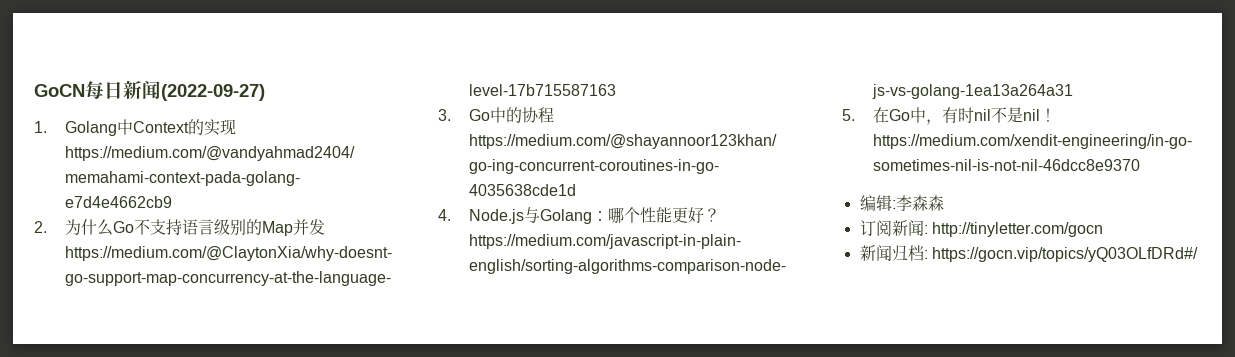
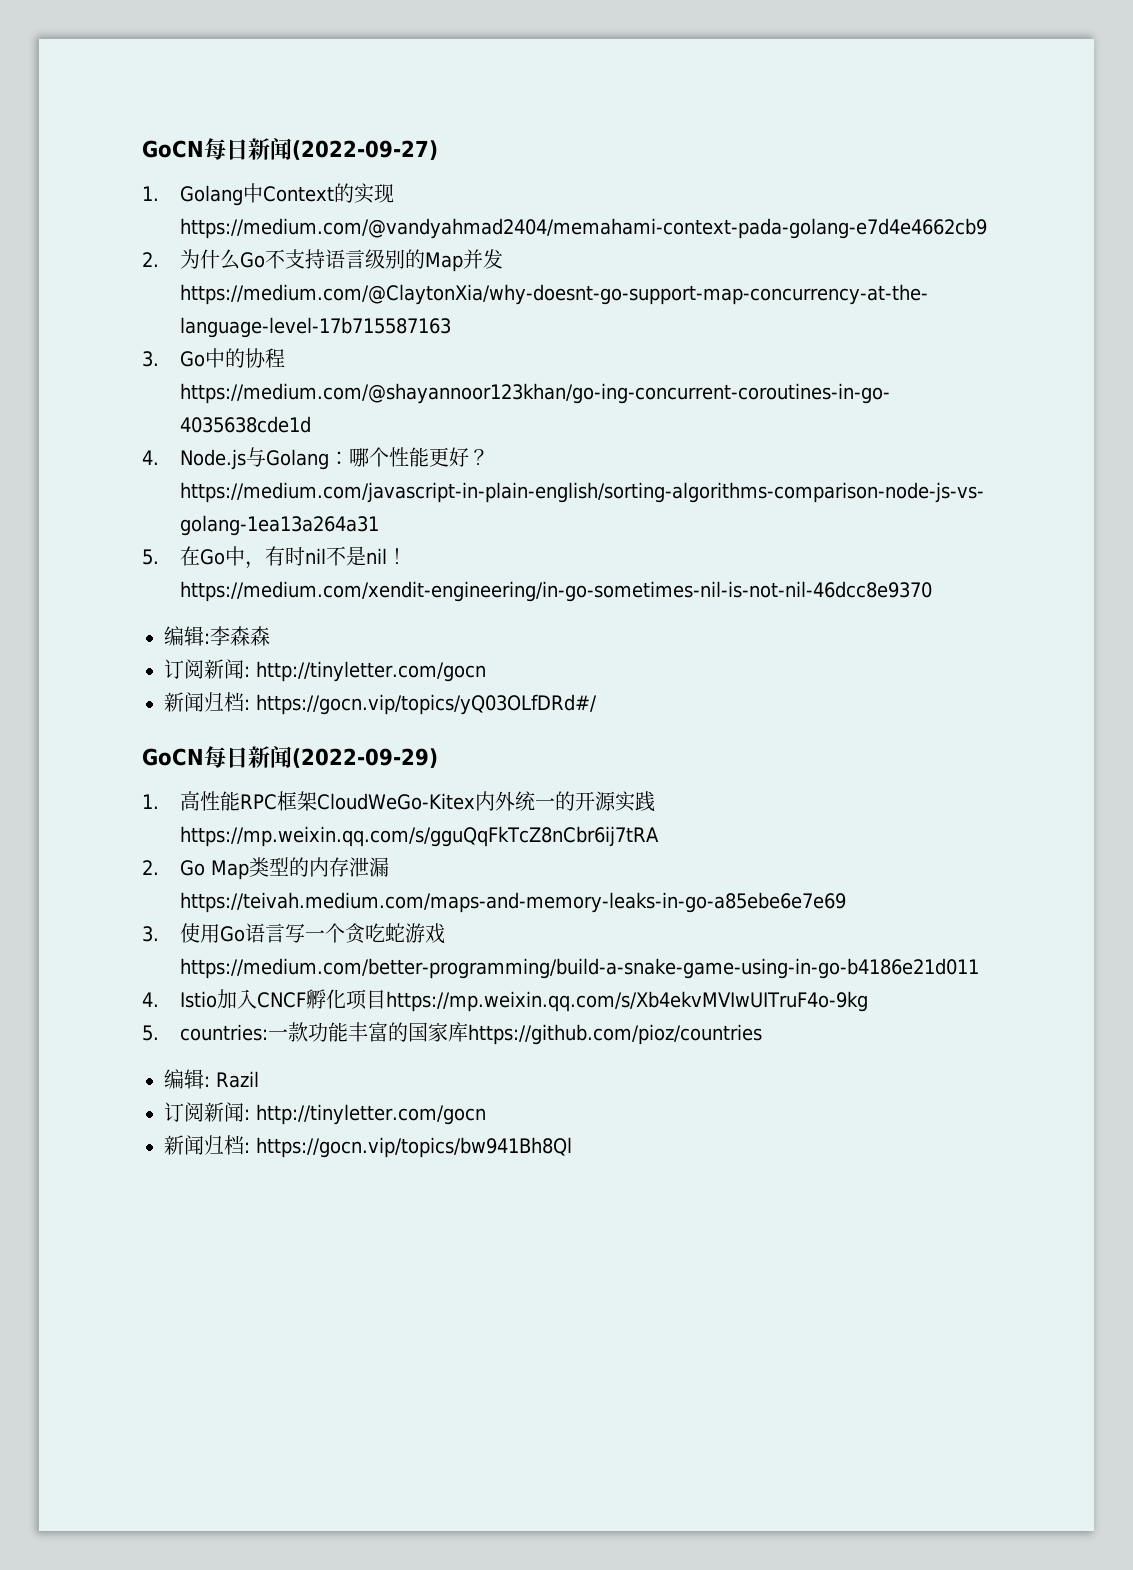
(1198, 254) none -> [142,746,438,768] [142,791,655,812] [179,826,659,847] [142,857,389,880] [179,892,846,913] [142,923,445,944] [179,958,979,979] [142,989,868,1012] [142,1022,762,1045] [164,1069,259,1089] [164,1102,486,1125] [164,1135,572,1158] // GoCN每日新闻(2022-09-29) // 1.高性能RPC框架CloudWeGo-Kitex内外统一的开源实践https://mp.weixin.qq.com/s/gguQqFkTcZ8nCbr6ij7tRA // 2. Go Map类型的内存泄漏https://teivah.medium.com/maps-and-memory-leaks-in-go-a85ebe6e7e69 // 3.使用Go语言写一个贪吃蛇游戏https://medium.com/better-programming/build-a-snake-game-using-in-go-b4186e21d011 // 4. Istio加入CNCF孵化项目https://mp.weixin.qq.com/s/Xb4ekvMVIwUITruF4o-9kg // 5. countries:一款功能丰富的国家库https://github.com/pioz/countries // 编辑: Razil // 订阅新闻: http://tinyletter.com/gocn // 新闻归档: https://gocn.vip/topics/bw941Bh8Ql

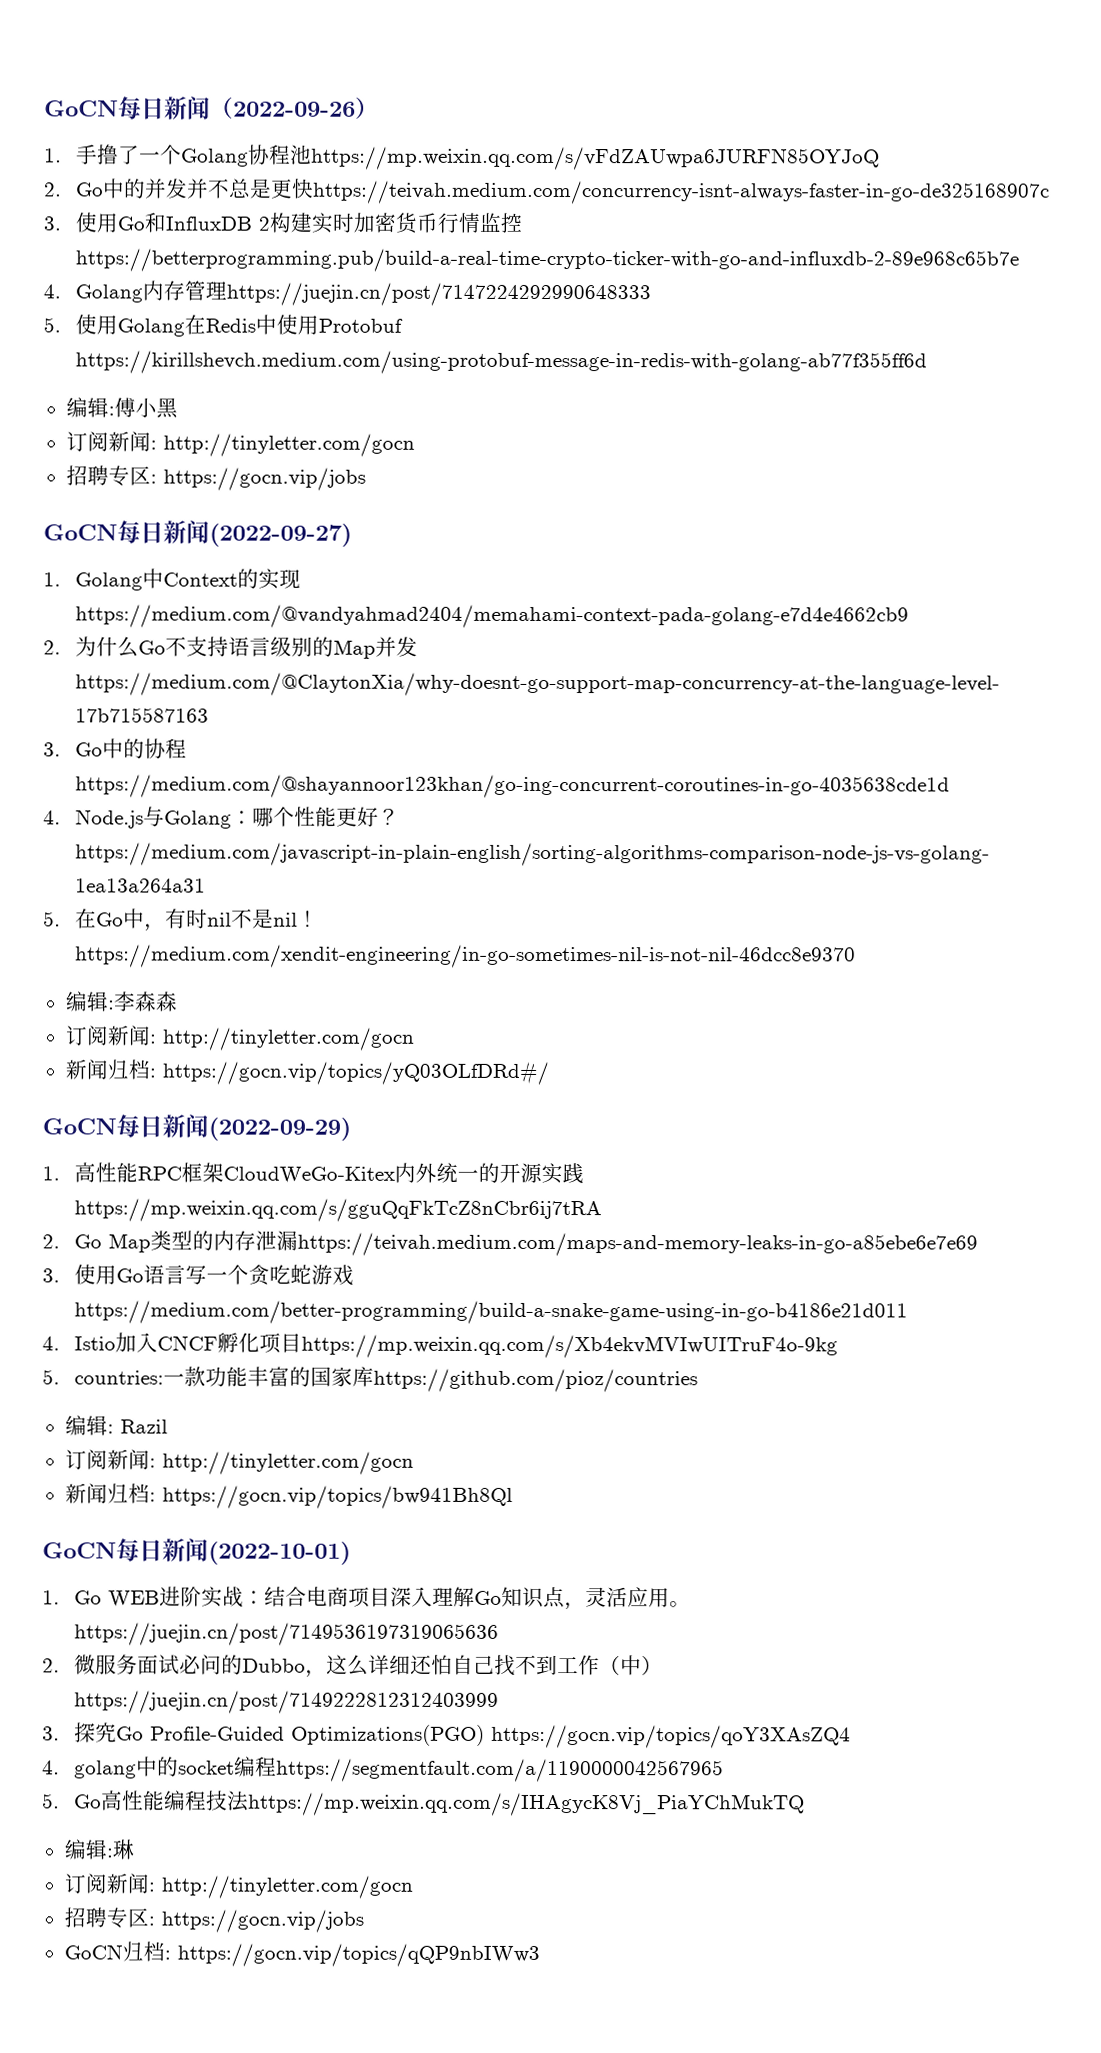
[142,138,292,160] GoCN每日新闻 -> [44,96,379,120] [44,144,881,171] [44,178,1051,205] [43,212,523,234] [75,248,1020,273] [43,280,652,307] [43,314,404,337] [75,350,928,375] [65,397,178,419] [65,431,415,457] [65,465,366,491] [43,520,210,544] GoCN每日新闻（2022-09-26） // 1.手撸了一个Golang协程池https://mp.weixin.qq.com/s/vFdZAUwpa6JURFN85OYJoQ // 2. Go中的并发并不总是更快https://teivah.medium.com/concurrency-isnt-always-faster-in-go-de325168907c // 3.使用Go和InfluxDB 2构建实时加密货币行情监控https://betterprogramming.pub/build-a-real-time-crypto-ticker-with-go-and-influxdb-2-89e968c65b7e // 4. Golang内存管理https://juejin.cn/post/7147224292990648333 // 5.使用Golang在Redis中使用Protobuf https://kirillshevch.medium.com/using-protobuf-message-in-redis-with-golang-ab77f355ff6d // 编辑:傅小黑 // 订阅新闻: http://tinyletter.com/gocn // 招聘专区: https://gocn.vip/jobs // GoCN每日新闻
(572, 1147) none -> [42,1538,351,1565] [42,1586,692,1611] [74,1622,500,1646] [42,1654,664,1678] [74,1690,500,1714] [42,1722,852,1749] [42,1756,725,1783] [42,1790,806,1817] [63,1839,135,1860] [63,1873,413,1899] [63,1907,364,1933] [63,1941,540,1967] // GoCN每日新闻(2022-10-01) // 1. Go WEB进阶实战：结合电商项目深入理解Go知识点，灵活应用。https://juejin.cn/post/7149536197319065636 // 2.微服务面试必问的Dubbo，这么详细还怕自己找不到工作（中）https://juejin.cn/post/7149222812312403999 // 3.探究Go Profile-Guided Optimizations(PGO) https://gocn.vip/topics/qoY3XAsZQ4 // 4. golang中的socket编程https://segmentfault.com/a/1190000042567965 // 5. Go高性能编程技法https://mp.weixin.qq.com/s/IHAgycK8Vj_PiaYChMukTQ // 编辑:琳 // 订阅新闻: http://tinyletter.com/gocn // 招聘专区: https://gocn.vip/jobs // GoCN归档: https://gocn.vip/topics/qQP9nbIWw3

